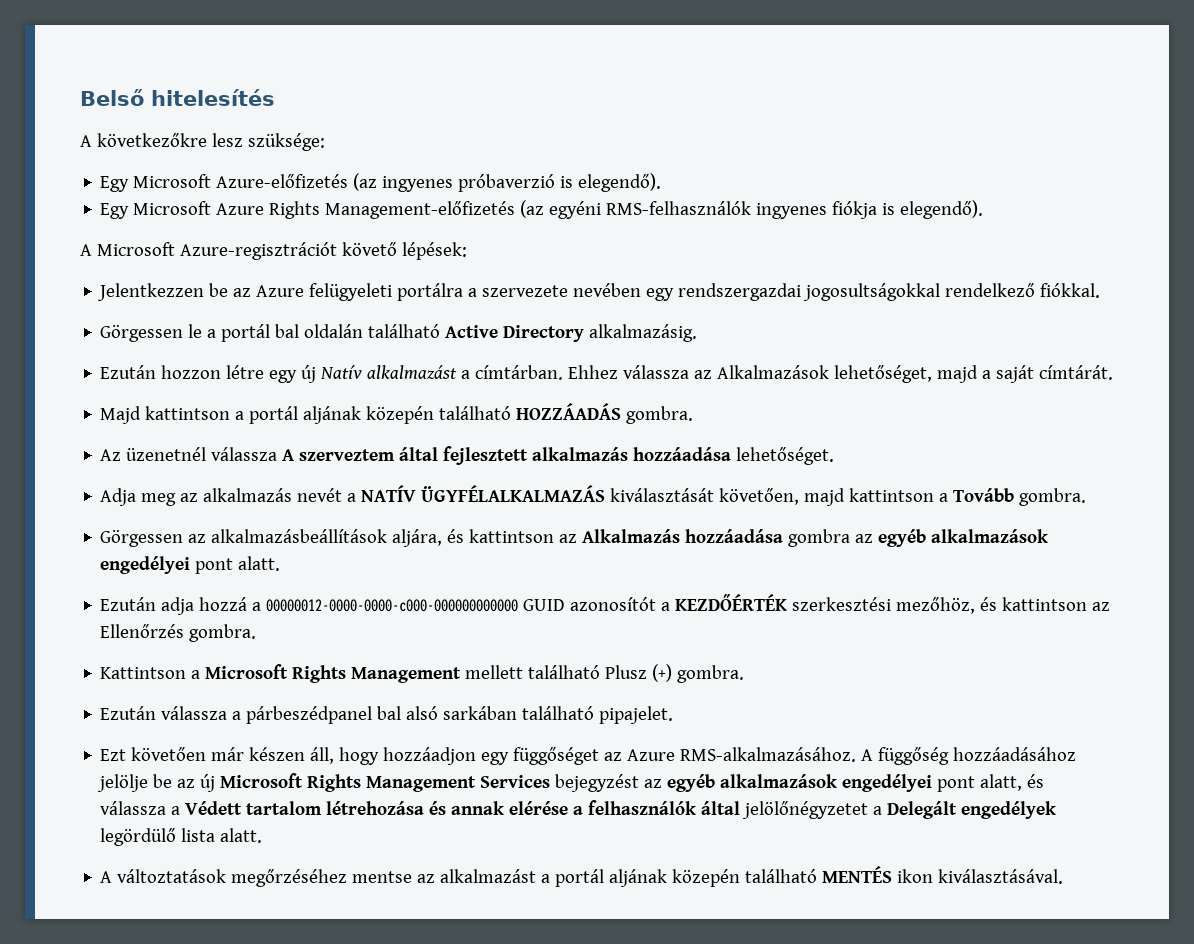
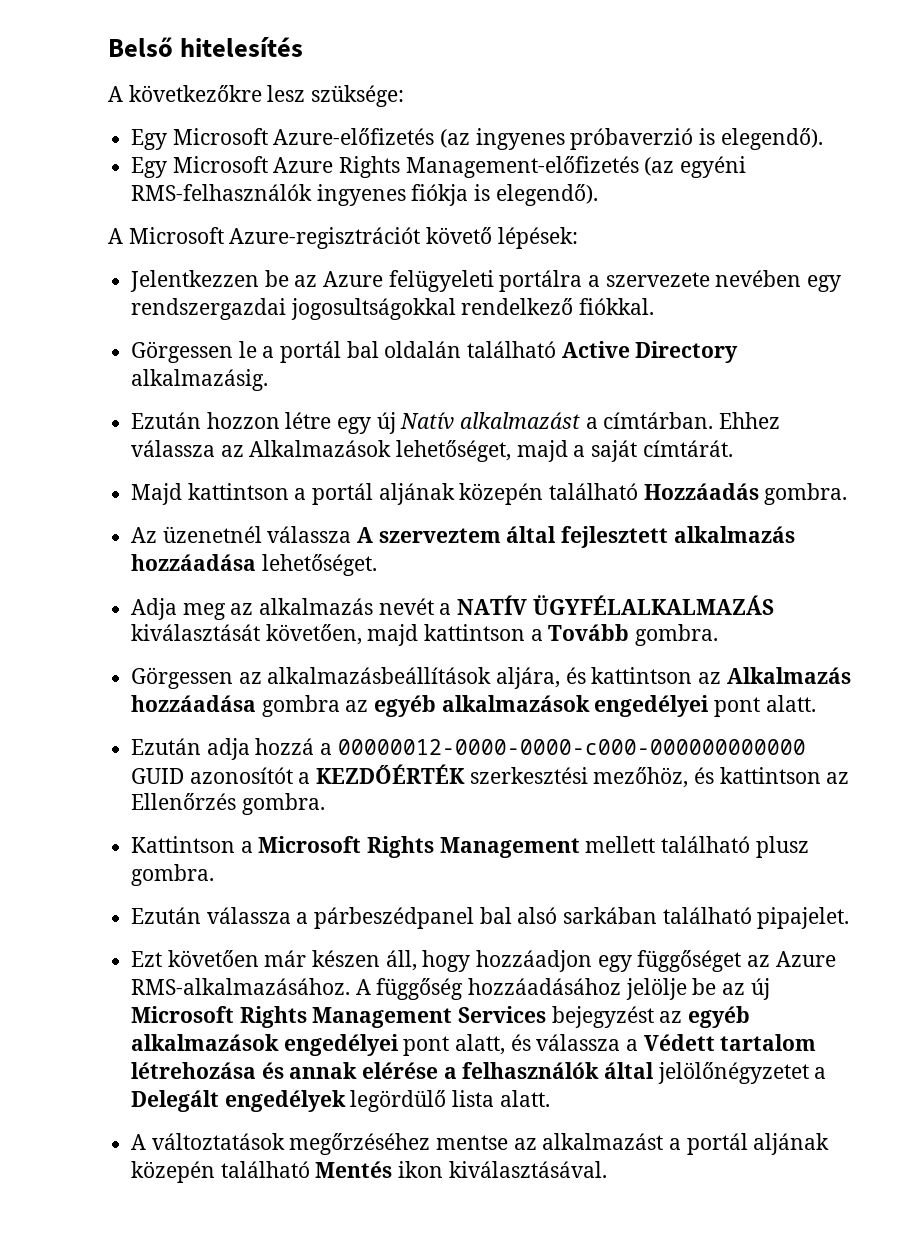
[516,403,622,420] HOZZÁADÁS -> [643,483,759,500] Hozzáadás
[605,664,673,682] Plusz (+) -> [755,836,809,858] plusz
[822,866,893,883] MENTÉS -> [315,1161,393,1178] Mentés

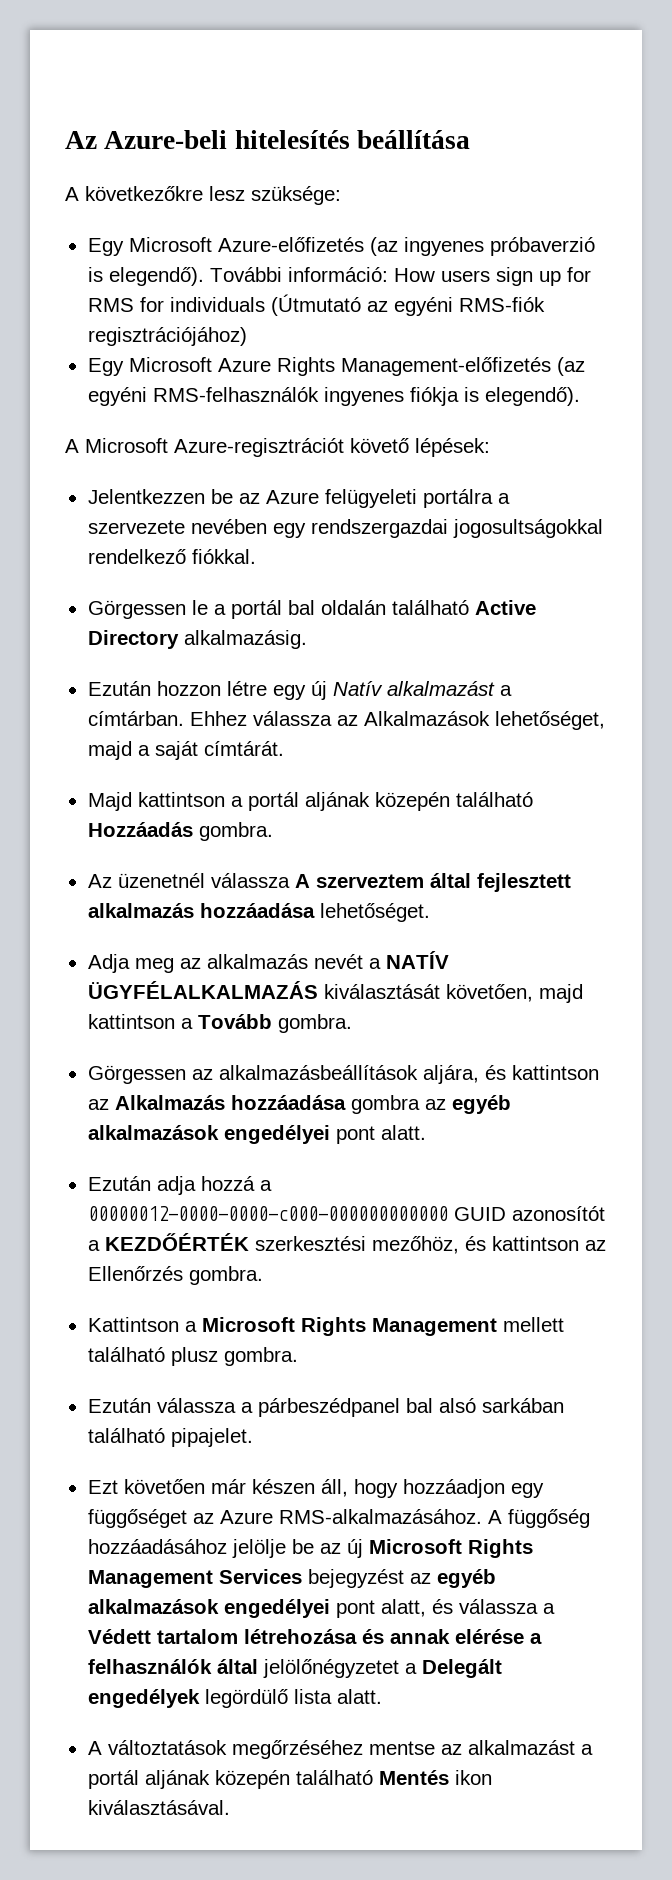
[108,37,173,57] Belső -> [65,130,228,149] Az Azure-beli
(304, 47) none -> [357,130,471,149] beállítása
(823, 139) none -> [209,267,591,286] [87,294,545,316] [87,327,247,346] További információ: How users sign up for RMS for individuals (Útmutató az egyéni RMS-fiók regisztrációjához)

